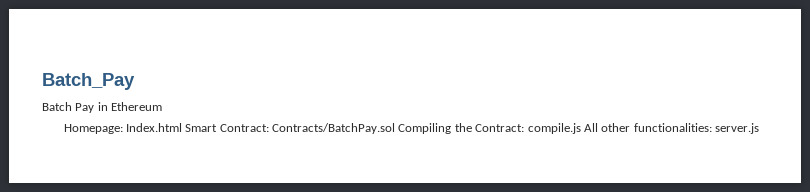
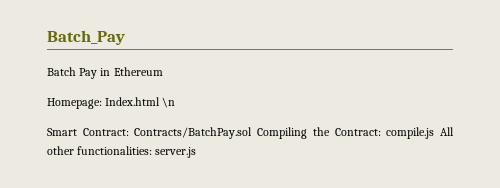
(182, 127) none -> [162,97,176,108] \n //

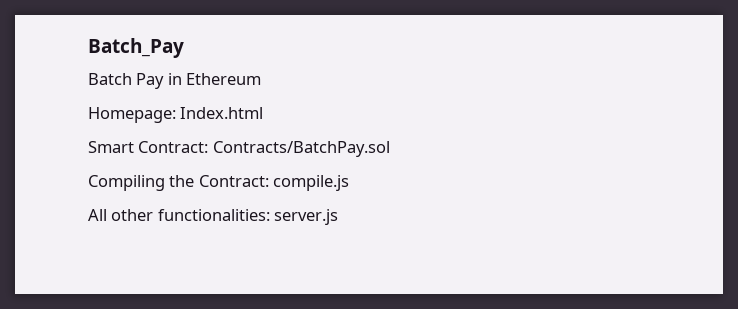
[162,97,176,108] \n -> (264, 113) none
(253, 133) none -> (390, 149) //
(435, 133) none -> (350, 183) //

